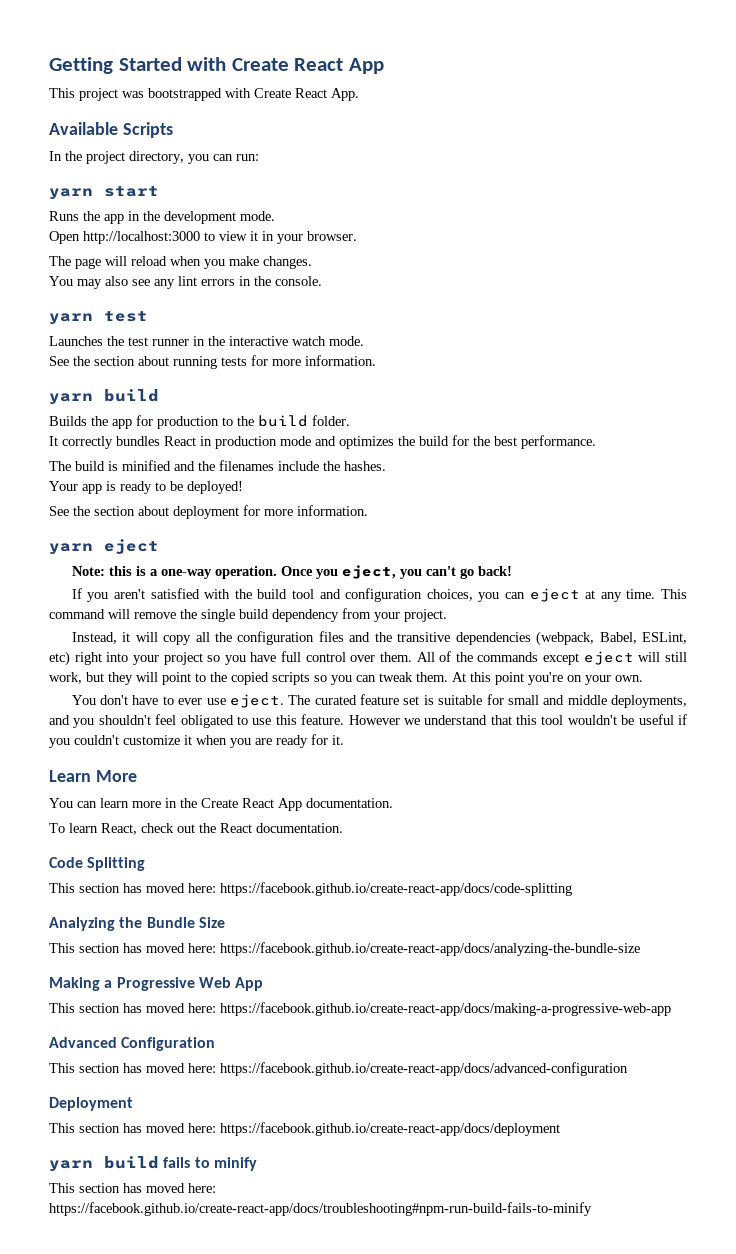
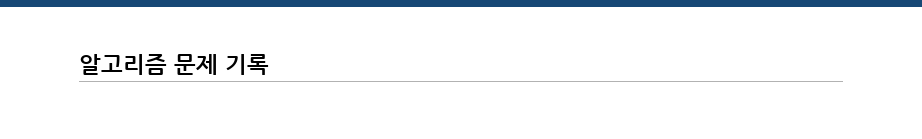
[49,57,384,74] [49,88,359,101] [49,122,173,138] [49,151,259,164] [49,186,159,200] [49,211,275,224] [49,231,357,244] [49,256,312,269] [49,276,322,289] [49,311,148,325] [49,336,364,346] [49,355,376,369] [49,389,159,405] [49,415,350,429] [49,435,596,449] [49,460,386,471] [49,481,243,494] [49,505,368,519] [49,539,159,555] [71,565,512,579] [71,588,687,602] [49,608,447,622] [71,631,687,646] [49,651,688,666] [49,672,643,685] [71,694,687,708] [49,714,688,728] [49,734,344,748] [49,770,137,782] [49,798,393,811] [49,823,343,835] [49,857,146,871] [49,882,572,896] [49,917,225,931] [49,942,640,956] [49,977,264,991] [49,1002,671,1016] [49,1037,216,1051] [49,1062,628,1076] [49,1097,133,1111] [49,1122,560,1136] [49,1156,257,1172] [49,1183,216,1193] [49,1202,592,1216] Getting Started with Create React App // This project was bootstrapped with Create React App. // Available Scripts // In the project directory, you can run: // yarn start // Runs the app in the development mode. // Open http://localhost:3000 to view it in your browser. // The page will reload when you make changes. // You may also see any lint errors in the console. // yarn test // Launches the test runner in the interactive watch mode. // See the section about running tests for more information. // yarn build // Builds the app for production to the build folder. // It correctly bundles React in production mode and optimizes the build for the best performance. // The build is minified and the filenames include the hashes. // Your app is ready to be deployed! // See the section about deployment for more information. // yarn eject // Note: this is a one-way operation. Once you eject, you can't go back! // If you aren't satisfied with the build tool and configuration choices, you can eject at any time. This command will remove the single build dependency from your project. // Instead, it will copy all the configuration files and the transitive dependencies (webpack, Babel, ESLint, etc) right into your project so you have full control over them. All of the commands except eject will still work, but they will point to the copied scripts so you can tweak them. At this point you're on your own. // You don't have to ever use eject. The curated feature set is suitable for small and middle deployments, and you shouldn't feel obligated to use this feature. However we understand that this tool wouldn't be useful if you couldn't customize it when you are ready for it. // Learn More // You can learn more in the Create React App documentation. // To learn React, check out the React documentation. // Code Splitting // This section has moved here: https://facebook.github.io/create-react-app/docs/code-splitting // Analyzing the Bundle Size // This section has moved here: https://facebook.github.io/create-react-app/docs/analyzing-the-bundle-size // Making a Progressive Web App // This section has moved here: https://facebook.github.io/create-react-app/docs/making-a-progressive-web-app // Advanced Configuration // This section has moved here: https://facebook.github.io/create-react-app/docs/advanced-configuration // Deployment // This section has moved here: https://facebook.github.io/create-react-app/docs/deployment // yarn build fails to minify // This section has moved here: https://facebook.github.io/create-react-app/docs/troubleshooting#npm-run-build-fails-to-minify -> [79,54,269,75] 알고리즘 문제 기록

